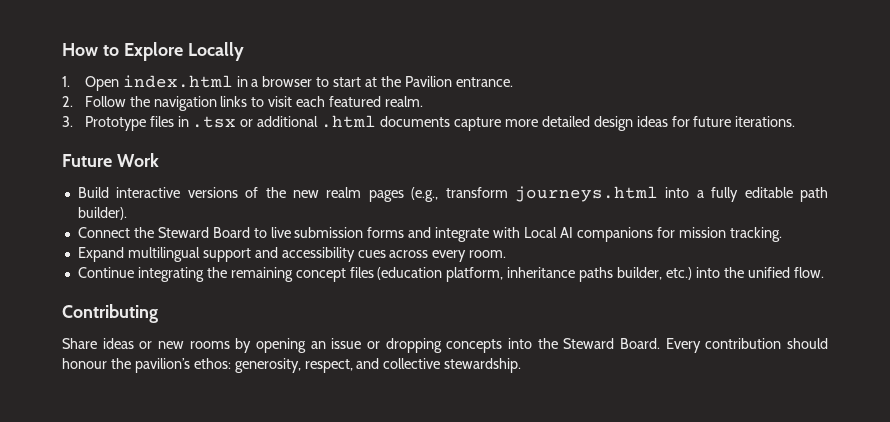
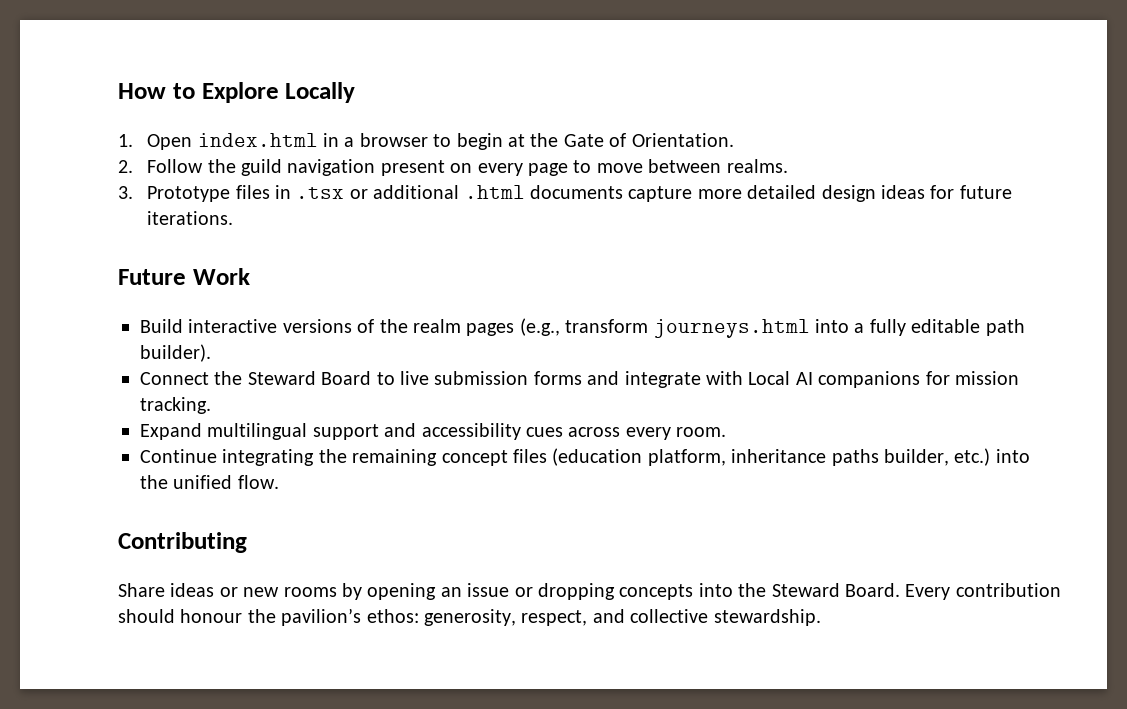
[333,77,362,87] start -> [456,133,503,150] begin
[404,76,513,87] Pavilion entrance. -> [563,133,734,147] Gate of Orientation.
[153,96,423,111] navigation links to visit each featured realm. -> [241,159,788,176] guild navigation present on every page to move between realms.
[292,190,319,198] new -> (408, 326) none

